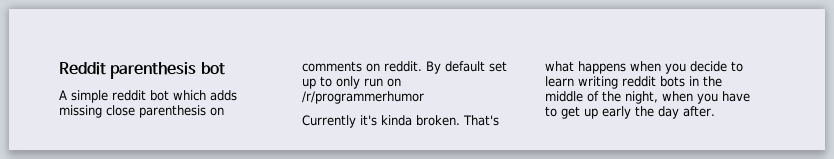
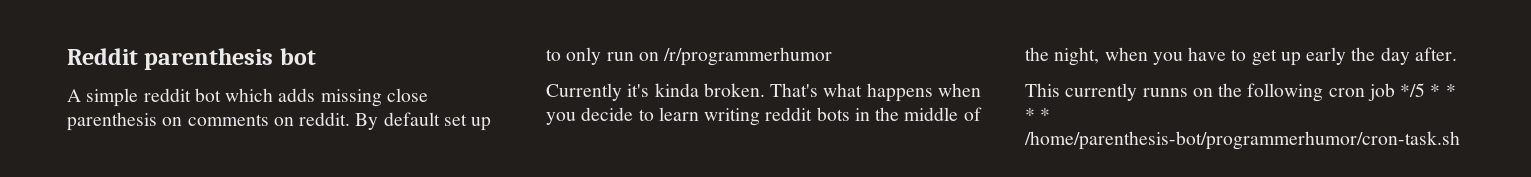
(715, 111) none -> [1025,83,1456,102] [1025,108,1051,121] [1024,131,1460,150] // This currently runns on the following cron job */5 * * * * /home/parenthesis-bot/programmerhumor/cron-task.sh

